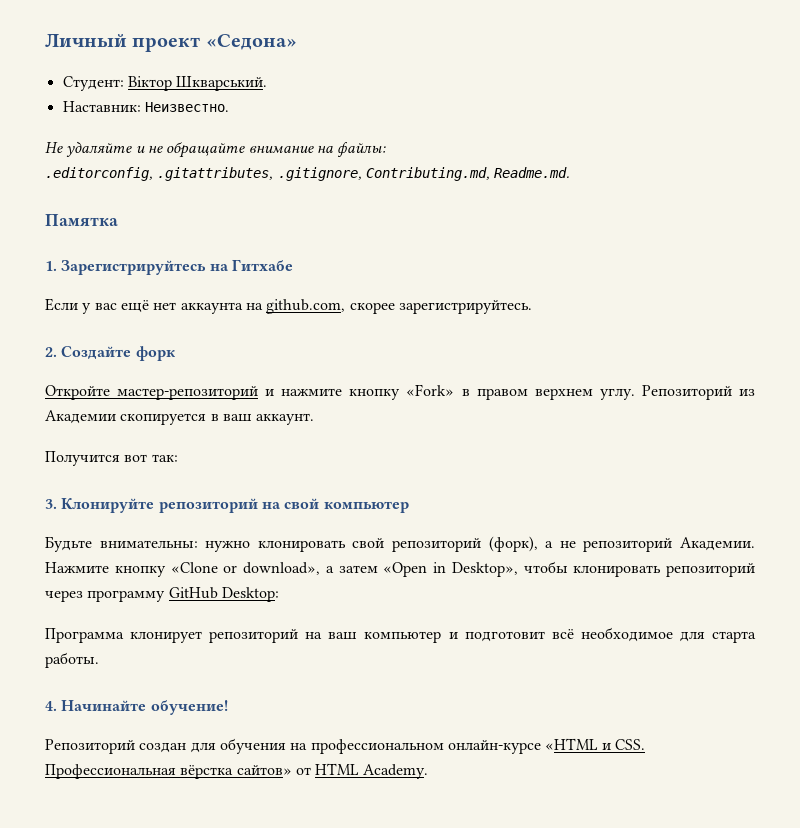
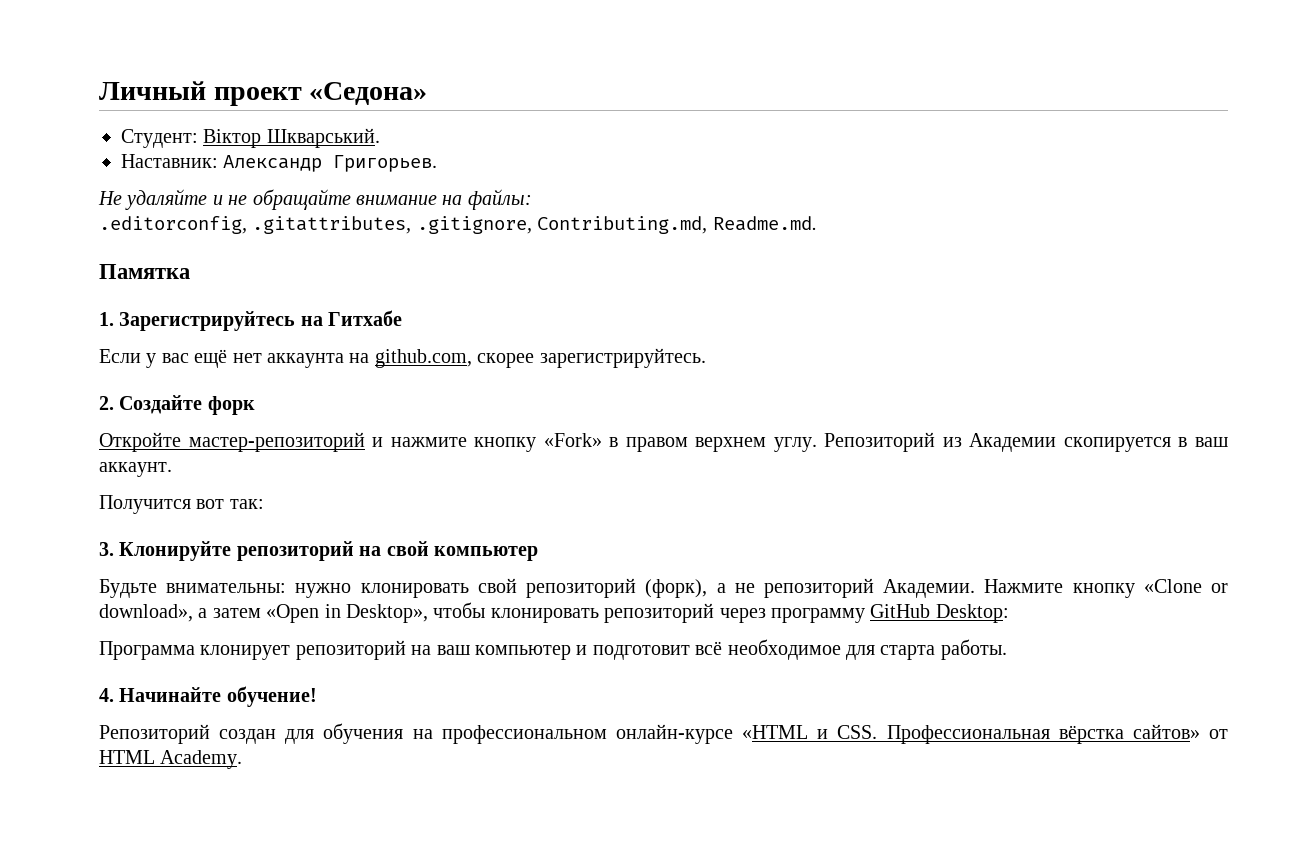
[144,102,229,112] Неизвестно. -> [223,155,438,172] Александр Григорьев.

